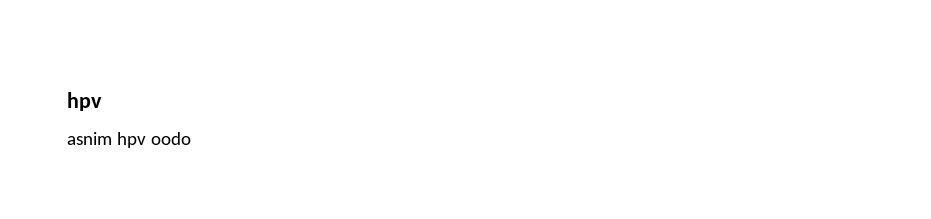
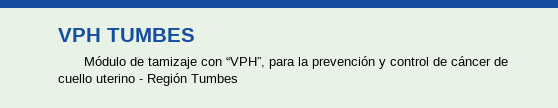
[67,92,102,111] [67,132,191,148] hpv // asnim hpv oodo -> [58,28,195,42] [84,56,509,69] [58,73,238,86] VPH TUMBES // Módulo de tamizaje con “VPH”, para la prevención y control de cáncer de cuello uterino - Región Tumbes

